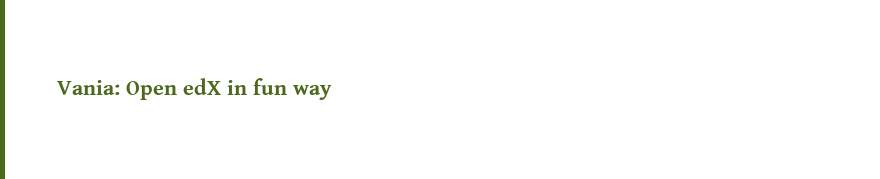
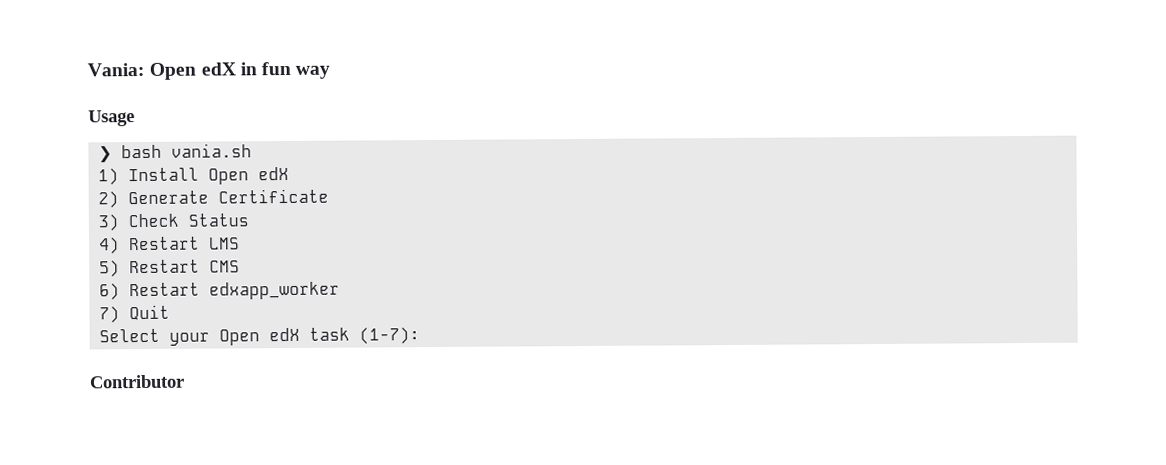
(332, 92) none -> [88,110,135,127] [98,143,253,163] [98,166,290,186] [98,188,330,209] [98,213,250,232] [99,236,241,255] [99,259,241,278] [99,281,341,301] [99,304,171,324] [99,327,421,346] [89,374,185,389] // Usage // ❯ bash vania.sh // 1) Install Open edX // 2) Generate Certificate // 3) Check Status // 4) Restart LMS // 5) Restart CMS // 6) Restart edxapp_worker // 7) Quit // Select your Open edX task (1-7): // Contributor

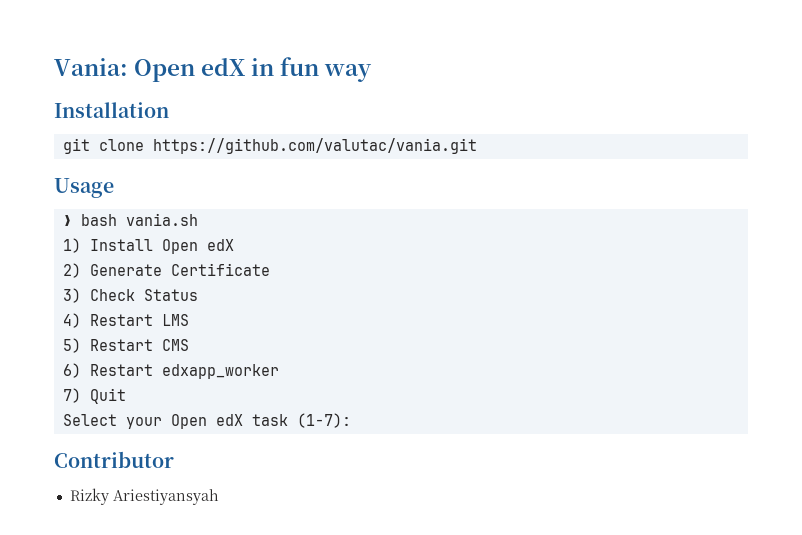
(331, 72) none -> [54,102,169,118] [62,138,477,154] // Installation // git clone https://github.com/valutac/vania.git
(185, 381) none -> [69,488,219,505] // Rizky Ariestiyansyah

